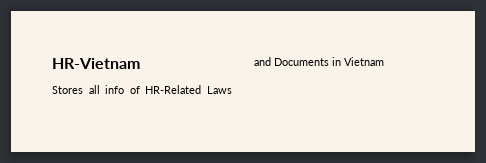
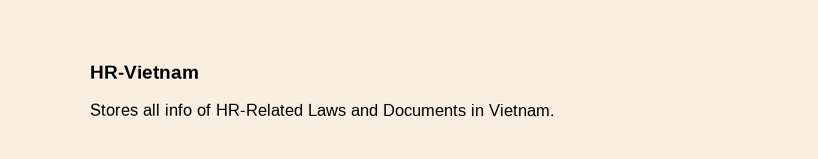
[344,57,384,66] Vietnam -> [488,104,555,117] Vietnam.

